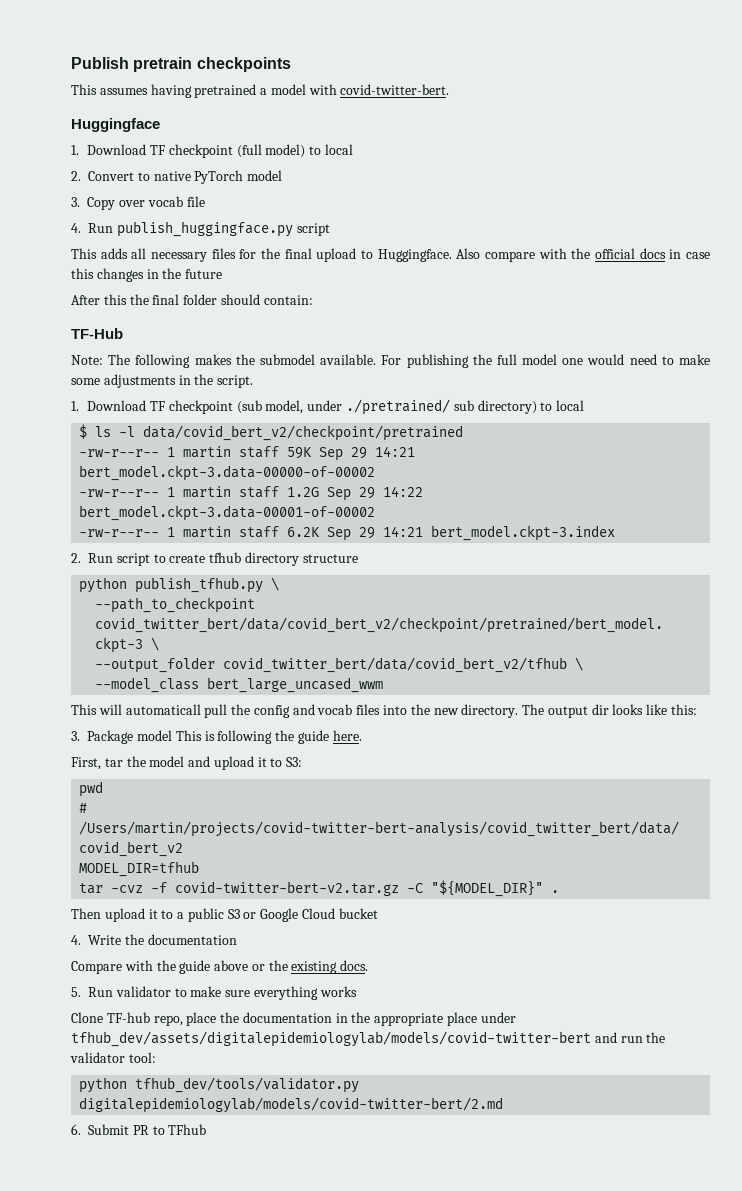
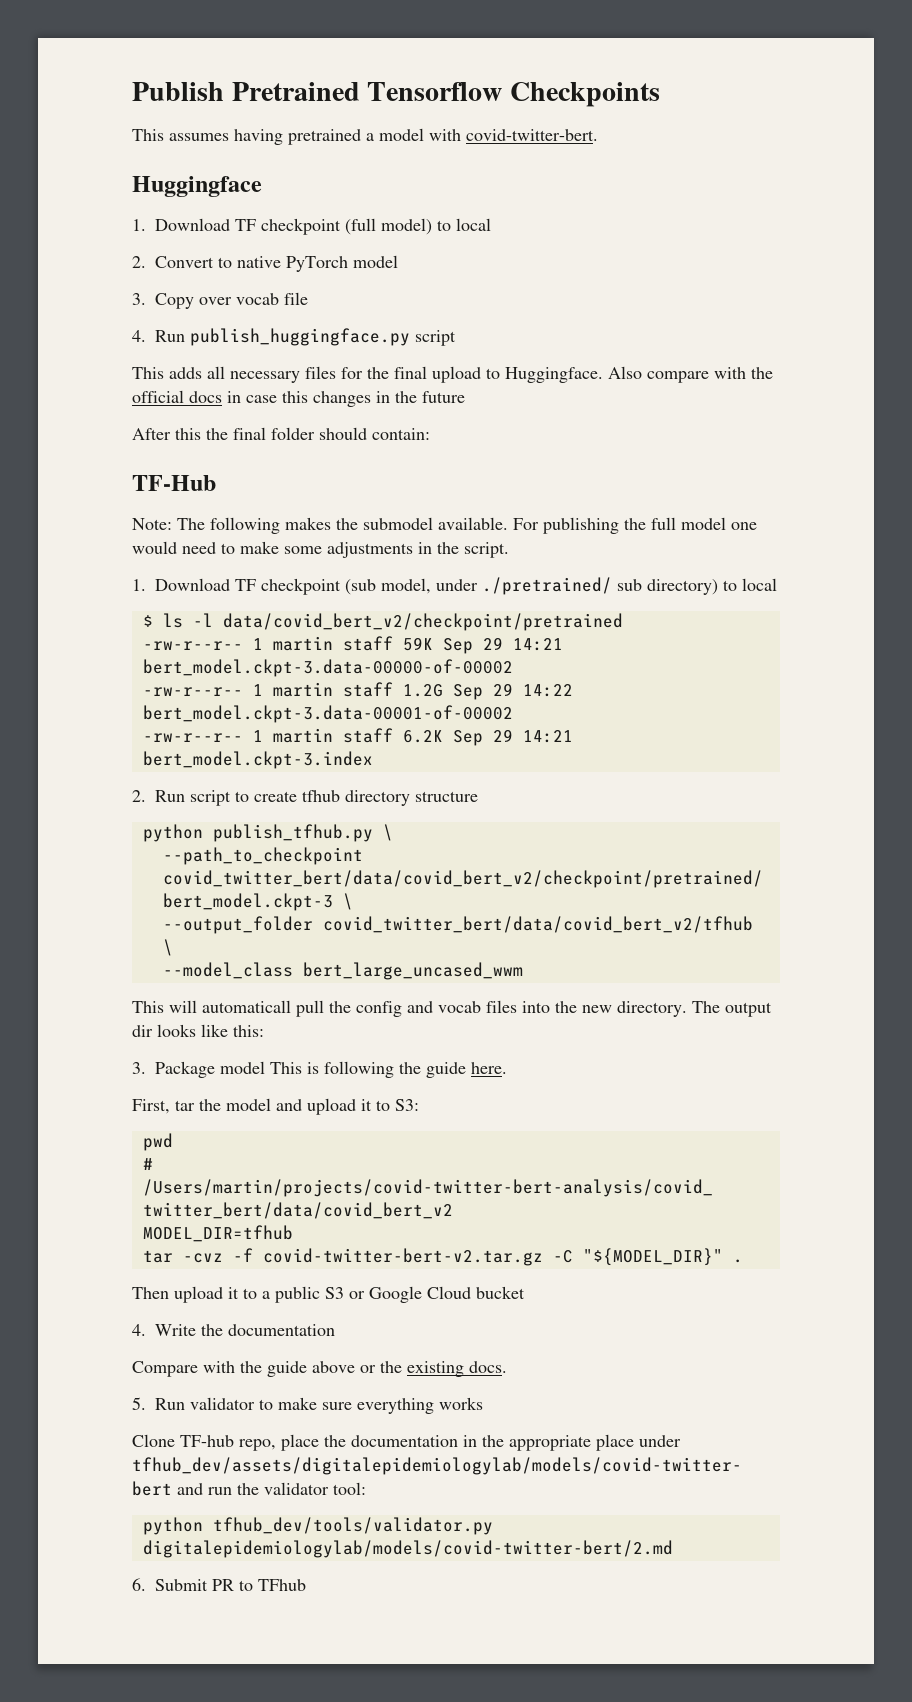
[133,57,291,72] pretrain checkpoints -> [231,82,660,107] Pretrained Tensorflow Checkpoints

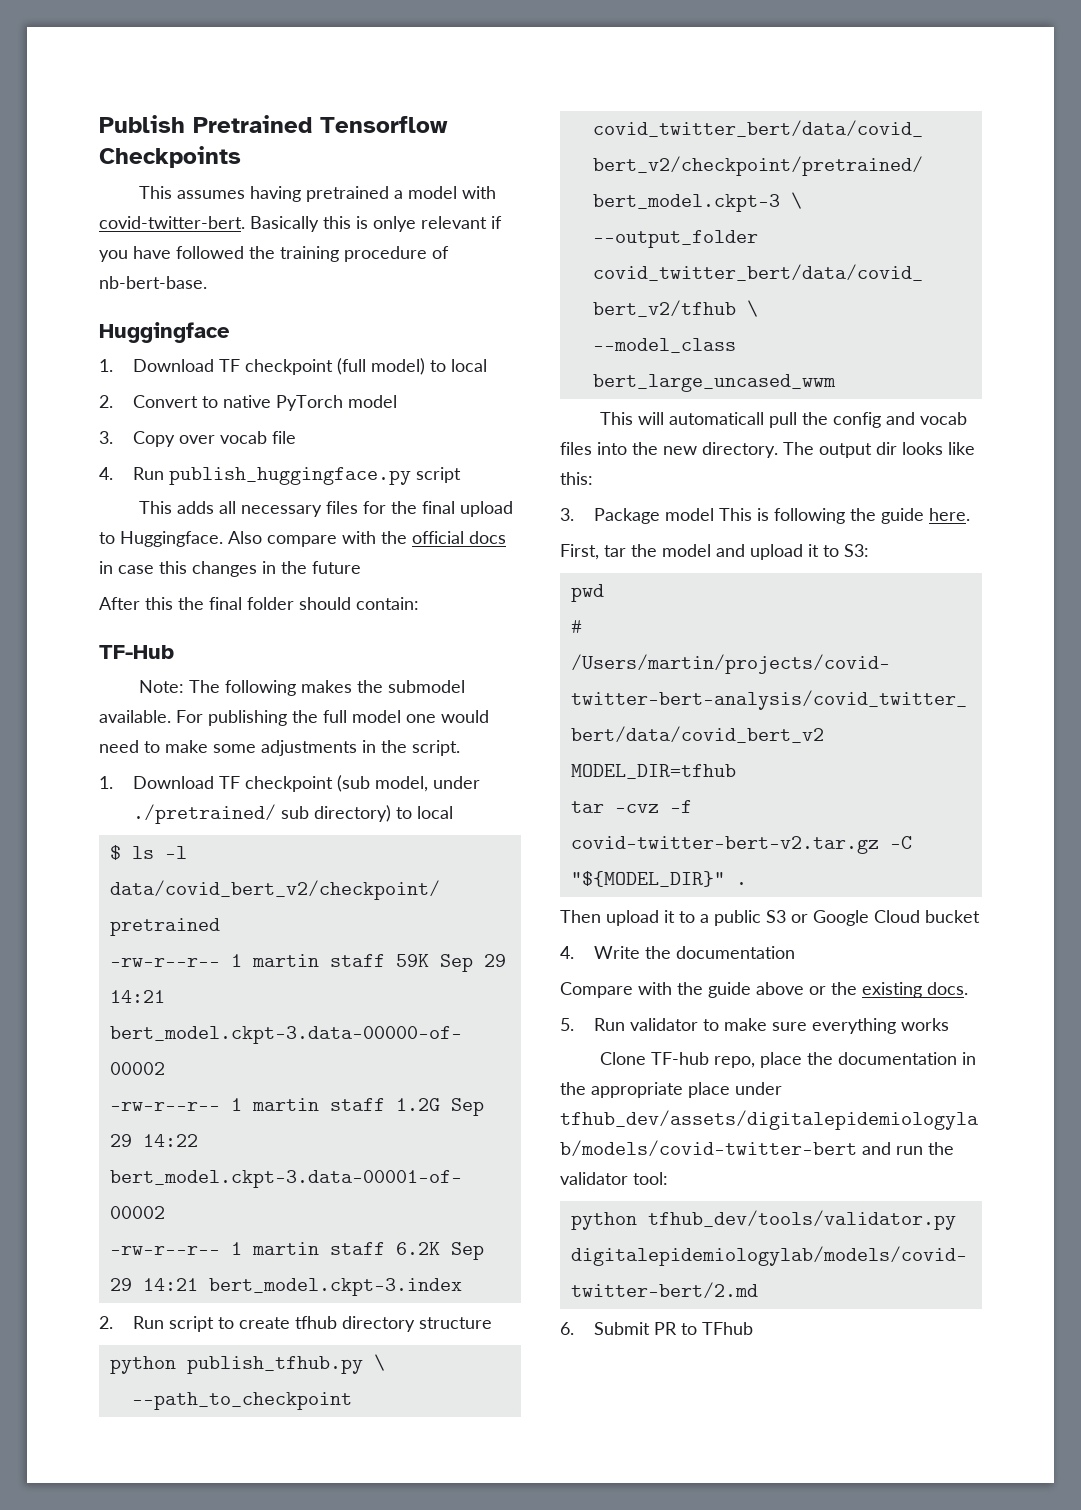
(598, 135) none -> [250,216,502,232] [99,246,449,262] [99,276,207,289] Basically this is onlye relevant if you have followed the training procedure of nb-bert-base.

